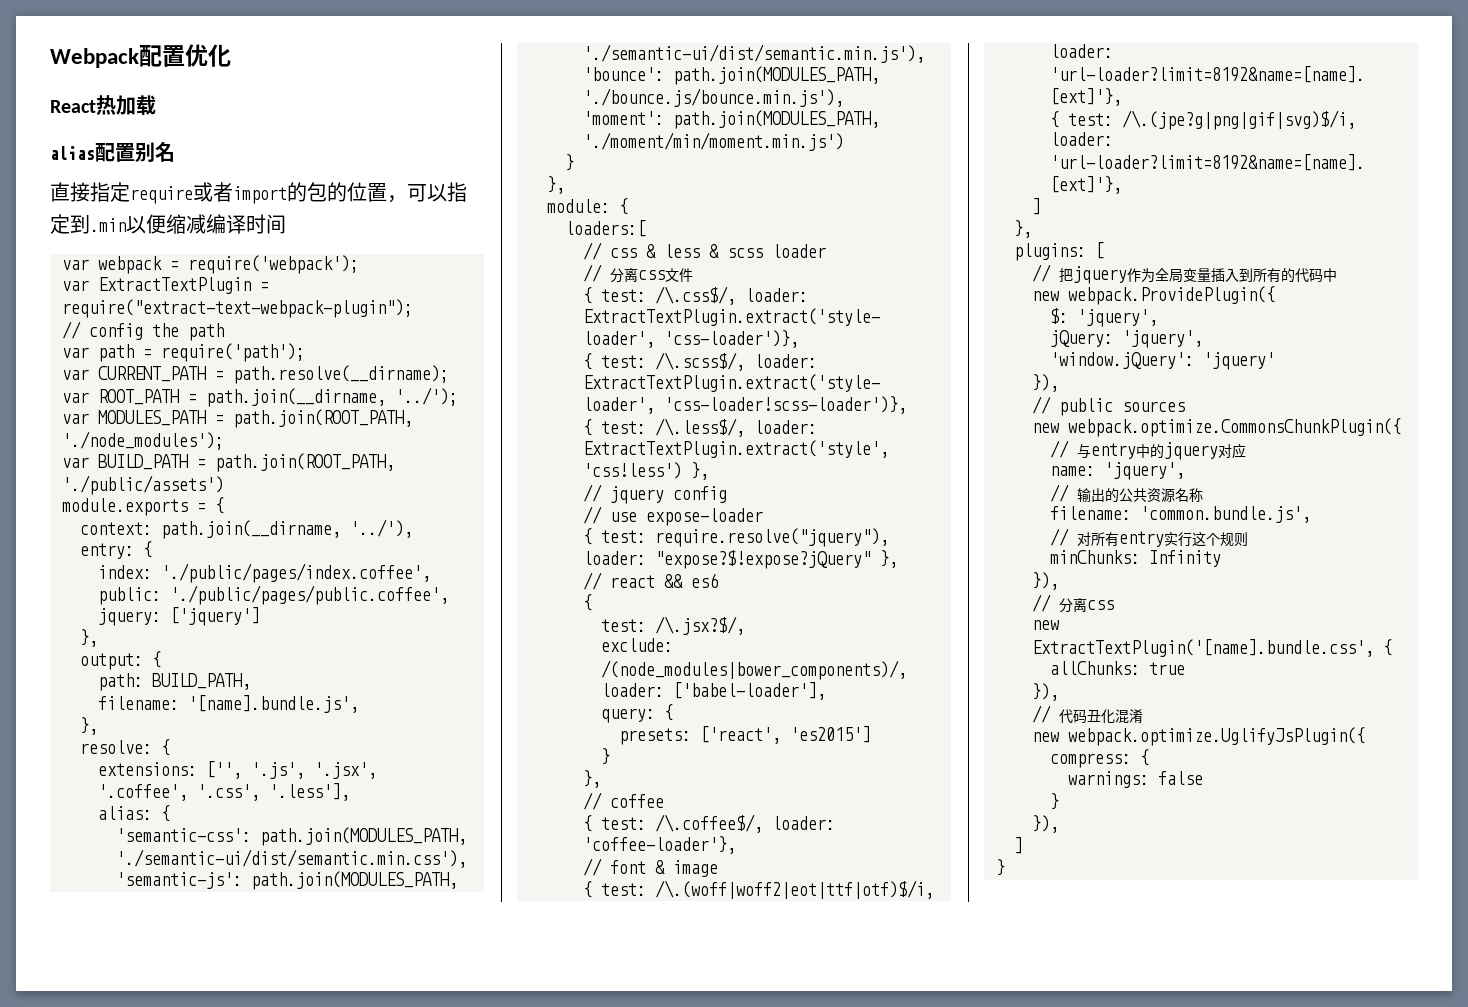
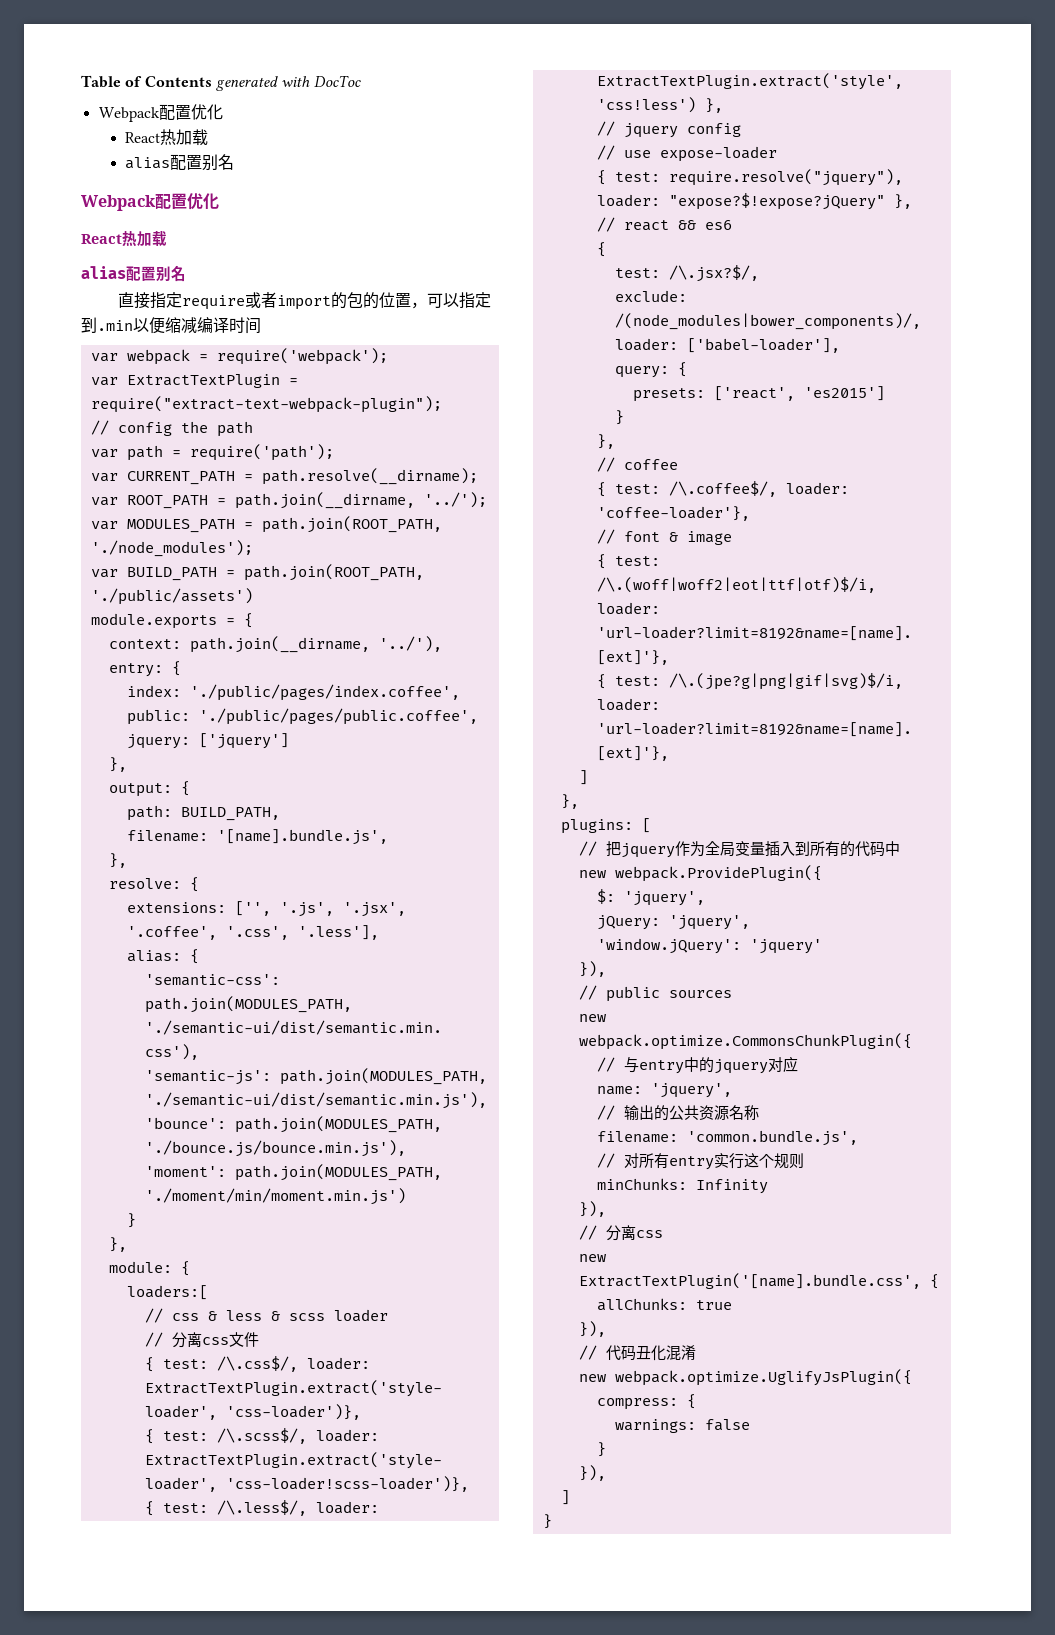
(50, 58) none -> [81,75,361,91] [98,104,223,122] [125,129,209,146] [125,154,235,171] Table of Contents generated with DocToc // Webpack配置优化 // React热加载 // alias配置别名 //

